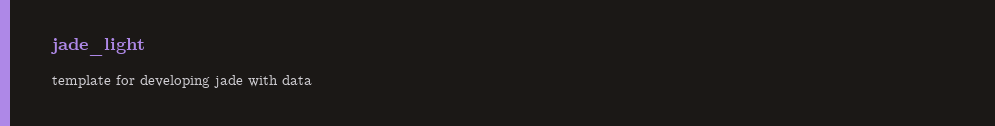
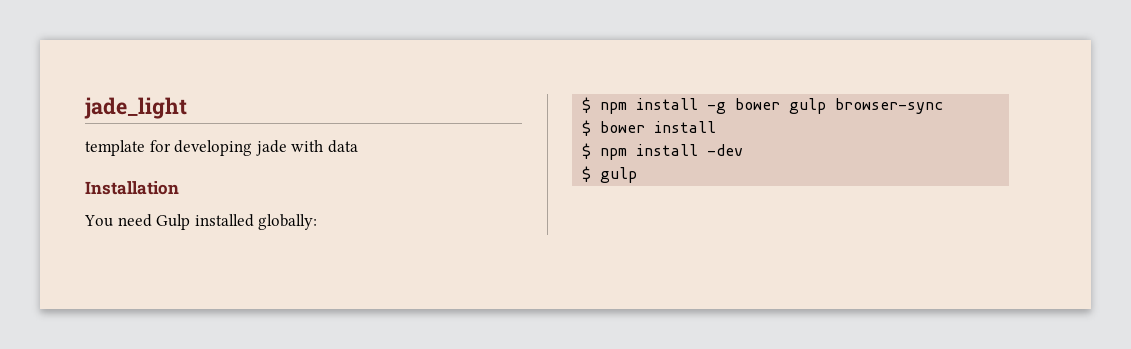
(312, 80) none -> [85,181,179,195] [84,214,318,230] [582,97,944,114] [582,120,717,136] [582,143,744,160] [582,166,638,183] // Installation // You need Gulp installed globally: // $ npm install -g bower gulp browser-sync // $ bower install // $ npm install -dev // $ gulp

